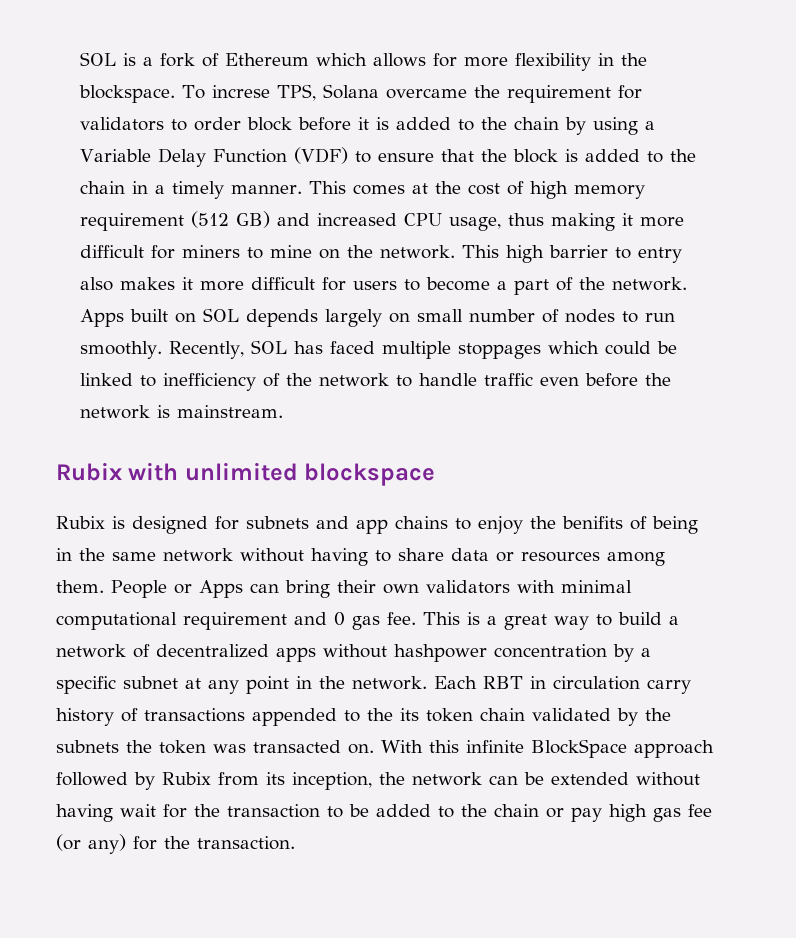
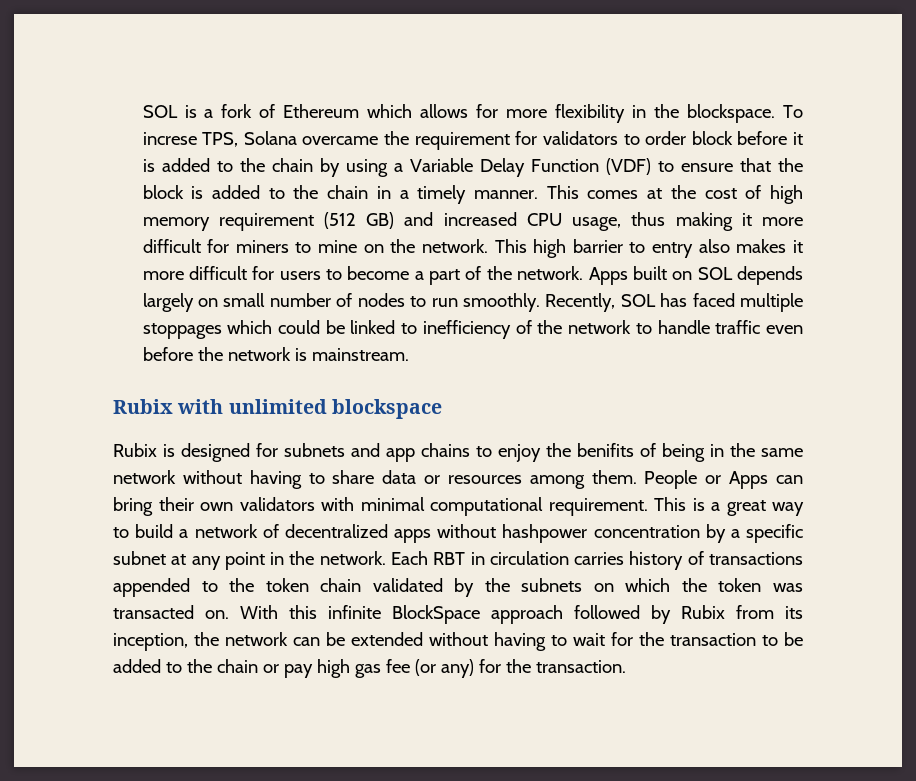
[183,612,416,630] requirement and 0 gas fee. -> [548,498,648,516] requirement.
[647,679,691,694] carry -> [574,552,625,565] carries
[400,708,419,721] its -> (255, 585) none
(119, 746) none -> [593,578,671,592] on which
(113, 813) none -> [551,635,567,646] to

